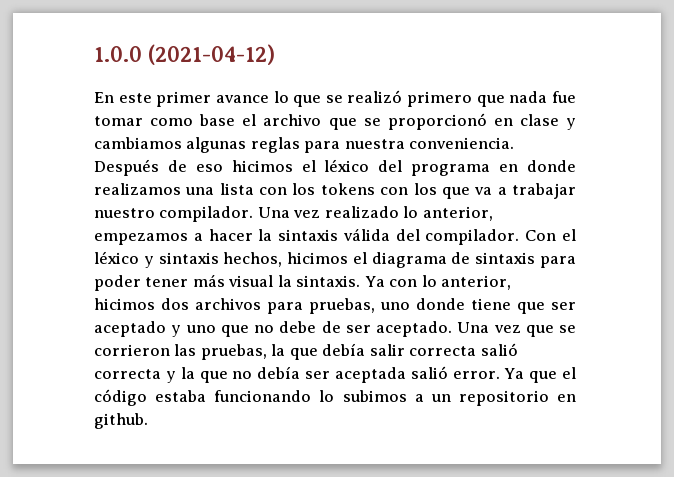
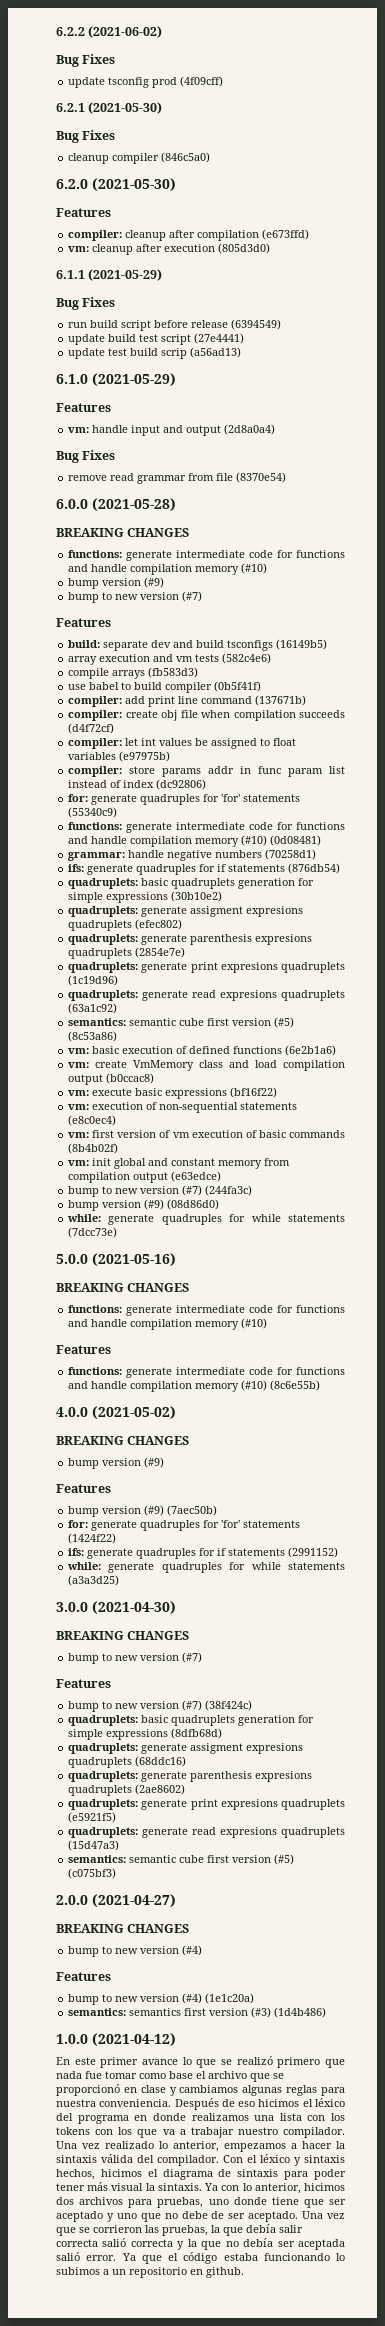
(94, 54) none -> [56,26,163,38] [56,54,116,67] [68,76,224,88] [56,102,163,114] [56,130,116,143] [68,152,211,164] [56,178,176,191] [56,208,111,217] [68,229,310,241] [68,243,271,255] [56,269,163,281] [56,297,116,310] [68,319,282,331] [68,333,245,345] [68,347,242,359] [56,373,176,386] [56,403,111,412] [68,424,276,436] [56,450,116,463] [68,472,287,484] [56,498,176,511] [56,528,190,537] [68,550,345,561] [68,563,268,575] [68,577,165,589] [68,591,203,603] [56,618,111,627] [68,639,328,651] [68,653,272,665] [68,667,199,679] [68,681,262,693] [68,695,307,707] [68,710,345,721] [68,723,115,734] [68,738,297,749] [68,751,171,762] [68,766,345,777] [68,779,207,790] [68,794,301,805] [68,807,118,818] [68,822,345,833] [68,835,322,847] [68,849,317,861] [68,863,341,875] [68,878,315,889] [68,891,223,903] [68,906,304,917] [68,919,183,931] [68,934,313,945] [68,947,186,959] [68,962,345,973] [68,975,119,986] [68,990,345,1001] [68,1003,118,1014] [68,1017,295,1028] [68,1031,118,1042] [68,1045,337,1056] [68,1060,345,1071] [68,1073,155,1085] [68,1087,278,1099] [68,1102,298,1113] [68,1115,117,1126] [68,1130,345,1138] [68,1143,119,1154] [68,1158,291,1169] [68,1171,222,1183] [68,1185,253,1197] [68,1199,220,1211] [67,1214,345,1225] [68,1227,118,1238] [56,1253,176,1266] [56,1283,190,1292] [68,1305,345,1316] [68,1318,268,1330] [56,1345,111,1354] [68,1367,345,1378] [68,1380,321,1392] [56,1406,176,1419] [56,1436,190,1445] [68,1457,165,1469] [56,1484,111,1493] [68,1505,218,1517] [68,1520,301,1531] [68,1533,117,1544] [68,1547,339,1559] [67,1562,345,1573] [68,1575,120,1586] [56,1601,176,1614] [56,1631,190,1640] [68,1652,203,1664] [56,1679,111,1688] [68,1700,253,1712] [68,1715,315,1726] [68,1728,223,1740] [68,1743,304,1754] [68,1756,187,1768] [68,1771,313,1782] [68,1784,186,1796] [68,1799,345,1810] [68,1812,117,1823] [68,1827,345,1838] [68,1840,120,1851] [68,1854,295,1865] [68,1868,117,1879] [56,1894,176,1907] [56,1924,190,1933] [68,1945,203,1957] [56,1972,111,1981] [68,1993,255,2005] [68,2007,327,2018] 6.2.2 (2021-06-02) // Bug Fixes // update tsconfig prod (4f09cff) // 6.2.1 (2021-05-30) // Bug Fixes // cleanup compiler (846c5a0) // 6.2.0 (2021-05-30) // Features // compiler: cleanup after compilation (e673ffd) // vm: cleanup after execution (805d3d0) // 6.1.1 (2021-05-29) // Bug Fixes // run build script before release (6394549) // update build test script (27e4441) // update test build scrip (a56ad13) // 6.1.0 (2021-05-29) // Features // vm: handle input and output (2d8a0a4) // Bug Fixes // remove read grammar from file (8370e54) // 6.0.0 (2021-05-28) // BREAKING CHANGES // functions: generate intermediate code for functions and handle compilation memory (#10) // bump version (#9) // bump to new version (#7) // Features // build: separate dev and build tsconfigs (16149b5) // array execution and vm tests (582c4e6) // compile arrays (fb583d3) // use babel to build compiler (0b5f41f) // compiler: add print line command (137671b) // compiler: create obj file when compilation succeeds (d4f72cf) // compiler: let int values be assigned to float variables (e97975b) // compiler: store params addr in func param list instead of index (dc92806) // for: generate quadruples for 'for' statements (55340c9) // functions: generate intermediate code for functions and handle compilation memory (#10) (0d08481) // grammar: handle negative numbers (70258d1) // ifs: generate quadruples for if statements (876db54) // quadruplets: basic quadruplets generation for simple expressions (30b10e2) // quadruplets: generate assigment expresions quadruplets (efec802) // quadruplets: generate parenthesis expresions quadruplets (2854e7e) // quadruplets: generate print expresions quadruplets (1c19d96) // quadruplets: generate read expresions quadruplets (63a1c92) // semantics: semantic cube first version (#5) (8c53a86) // vm: basic execution of defined functions (6e2b1a6) // vm: create VmMemory class and load compilation output (b0ccac8) // vm: execute basic expressions (bf16f22) // vm: execution of non-sequential statements (e8c0ec4) // vm: first version of vm execution of basic commands (8b4b02f) // vm: init global and constant memory from compilation output (e63edce) // bump to new version (#7) (244fa3c) // bump version (#9) (08d86d0) // while: generate quadruples for while statements (7dcc73e) // 5.0.0 (2021-05-16) // BREAKING CHANGES // functions: generate intermediate code for functions and handle compilation memory (#10) // Features // functions: generate intermediate code for functions and handle compilation memory (#10) (8c6e55b) // 4.0.0 (2021-05-02) // BREAKING CHANGES // bump version (#9) // Features // bump version (#9) (7aec50b) // for: generate quadruples for 'for' statements (1424f22) // ifs: generate quadruples for if statements (2991152) // while: generate quadruples for while statements (a3a3d25) // 3.0.0 (2021-04-30) // BREAKING CHANGES // bump to new version (#7) // Features // bump to new version (#7) (38f424c) // quadruplets: basic quadruplets generation for simple expressions (8dfb68d) // quadruplets: generate assigment expresions quadruplets (68ddc16) // quadruplets: generate parenthesis expresions quadruplets (2ae8602) // quadruplets: generate print expresions quadruplets (e5921f5) // quadruplets: generate read expresions quadruplets (15d47a3) // semantics: semantic cube first version (#5) (c075bf3) // 2.0.0 (2021-04-27) // BREAKING CHANGES // bump to new version (#4) // Features // bump to new version (#4) (1e1c20a) // semantics: semantics first version (#3) (1d4b486) //

